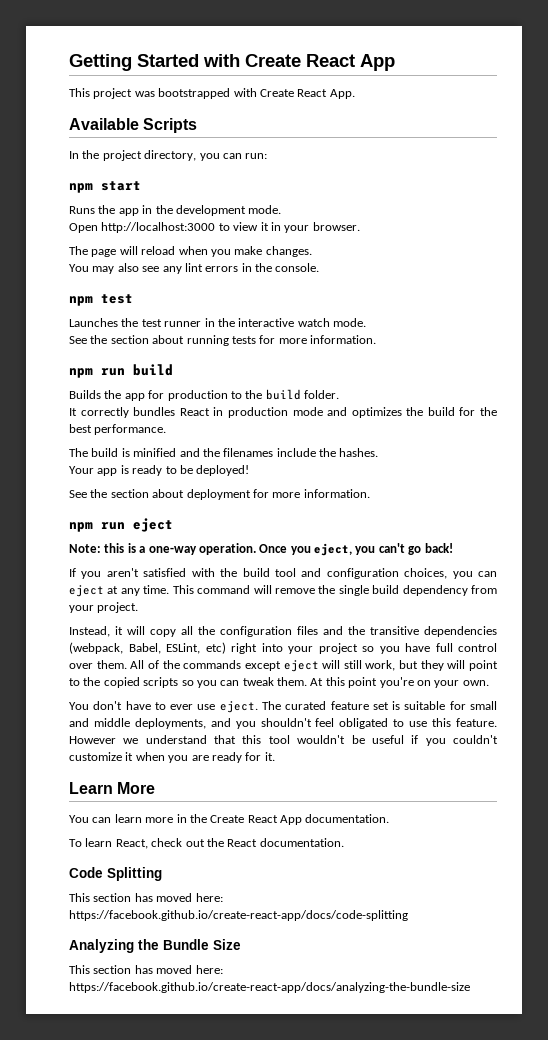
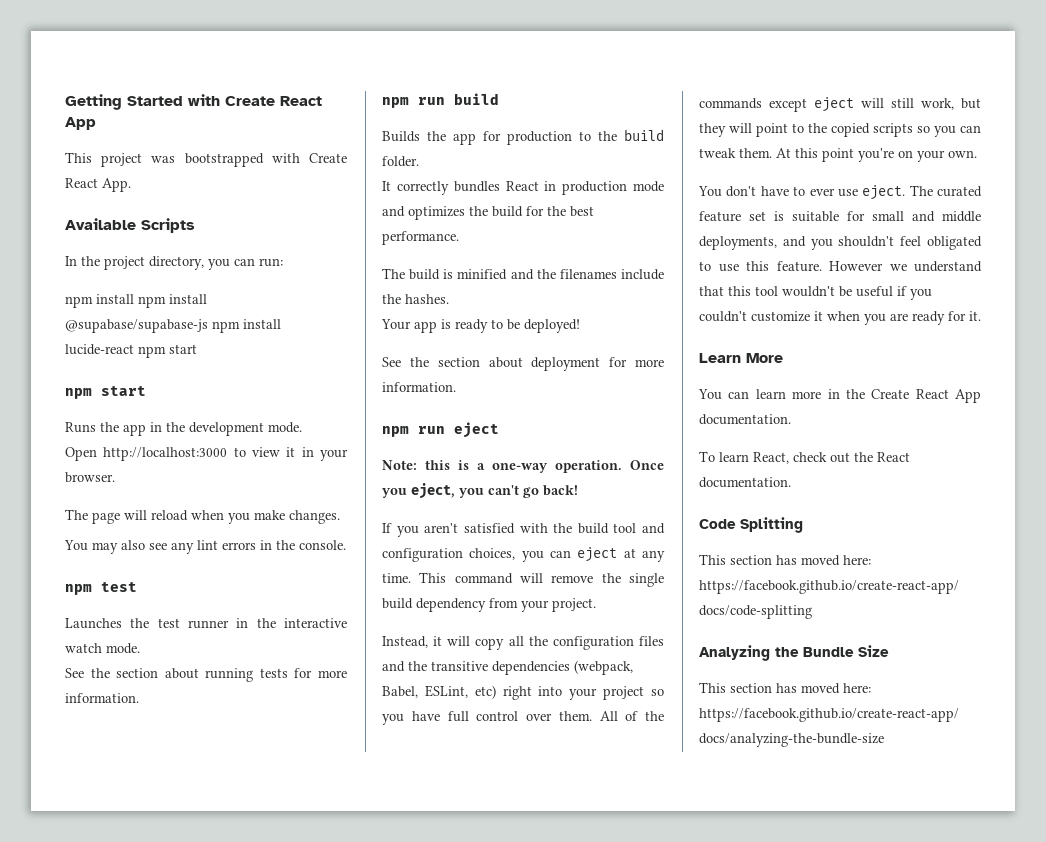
(268, 156) none -> [65,294,207,308] [65,319,281,333] [65,344,197,358] // npm install npm install @supabase/supabase-js npm install lucide-react npm start

